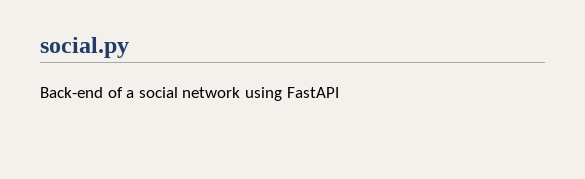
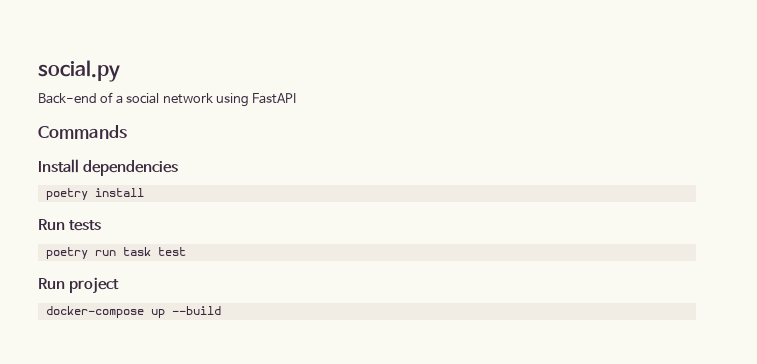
(339, 92) none -> [38,125,127,139] [38,159,178,176] [45,188,144,200] [38,219,101,231] [45,247,186,259] [38,277,119,294] [45,306,221,318] // Commands // Install dependencies // poetry install // Run tests // poetry run task test // Run project // docker-compose up --build

